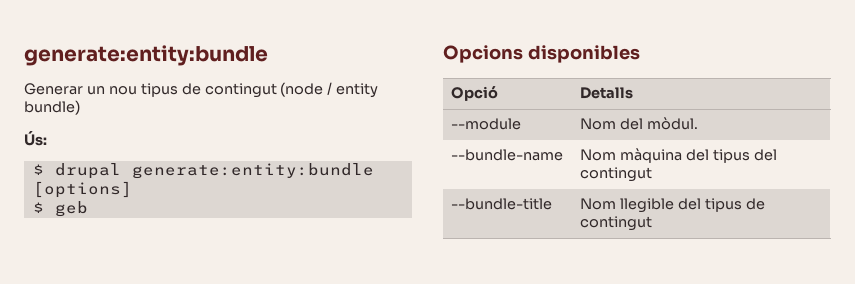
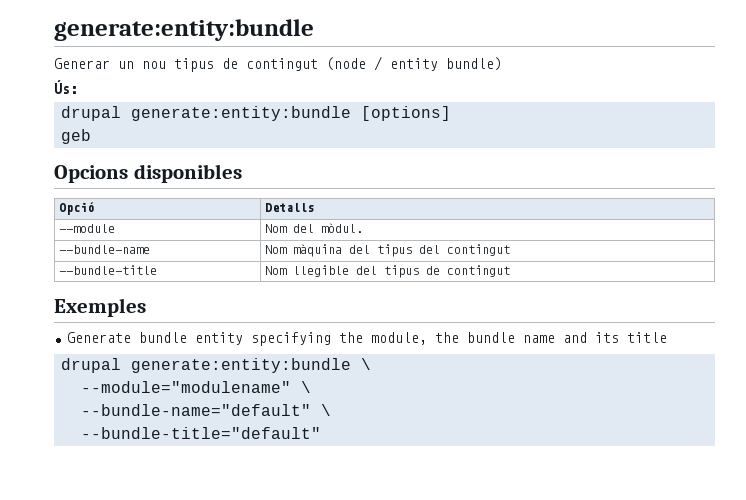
[32,164,44,175] $ -> (78, 87) none
[32,202,44,213] $ -> (451, 113) none
(653, 223) none -> [54,298,146,317] [66,332,667,346] [60,358,371,373] [80,381,311,393] [80,404,331,416] [80,427,321,439] // Exemples // Generate bundle entity specifying the module, the bundle name and its title // drupal generate:entity:bundle \ // --module="modulename" \ // --bundle-name="default" \ // --bundle-title="default"

